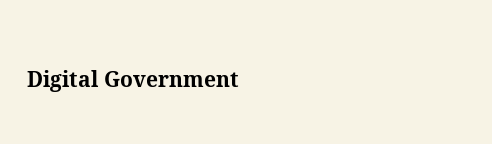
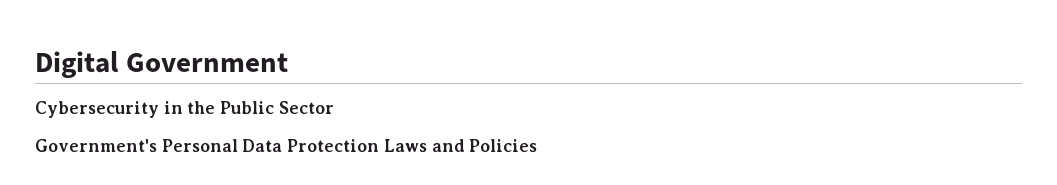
(239, 79) none -> [35,101,334,118] [35,139,538,152] // Cybersecurity in the Public Sector // Government's Personal Data Protection Laws and Policies

